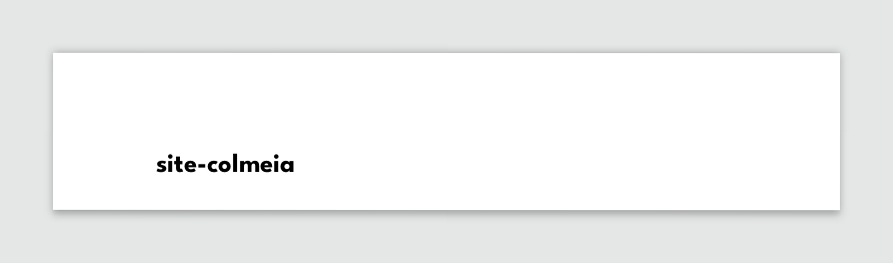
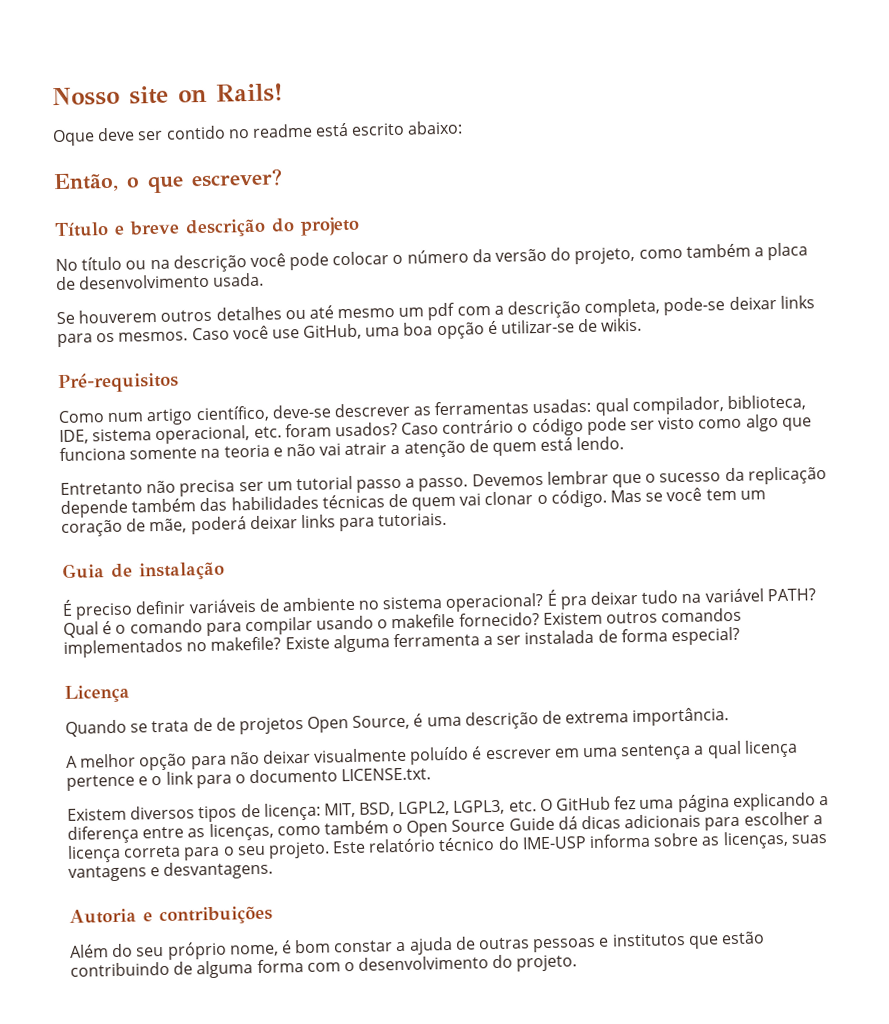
[155,152,295,173] site-colmeia -> [52,83,283,107] [52,120,464,147] [53,168,283,194] [54,216,360,238] [55,242,809,273] [55,272,265,291] [56,295,815,325] [57,317,643,348] [58,371,179,394] [58,394,807,426] [59,413,812,445] [59,436,625,462] [60,465,827,497] [60,487,766,519] [61,512,448,538] [62,561,225,581] [62,588,816,620] [63,607,743,639] [63,626,741,659] [64,684,130,703] [65,707,730,737] [66,739,798,771] [66,767,432,791] [67,792,829,823] [67,811,823,844] [67,830,828,863] [68,860,274,882] [69,905,273,926] [69,931,765,960] [70,954,578,979] Nosso site on Rails! // Oque deve ser contido no readme está escrito abaixo: // Então, o que escrever? // Título e breve descrição do projeto // No título ou na descrição você pode colocar o número da versão do projeto, como também a placa de desenvolvimento usada. // Se houverem outros detalhes ou até mesmo um pdf com a descrição completa, pode-se deixar links para os mesmos. Caso você use GitHub, uma boa opção é utilizar-se de wikis. // Pré-requisitos // Como num artigo científico, deve-se descrever as ferramentas usadas: qual compilador, biblioteca, IDE, sistema operacional, etc. foram usados? Caso contrário o código pode ser visto como algo que funciona somente na teoria e não vai atrair a atenção de quem está lendo. // Entretanto não precisa ser um tutorial passo a passo. Devemos lembrar que o sucesso da replicação depende também das habilidades técnicas de quem vai clonar o código. Mas se você tem um coração de mãe, poderá deixar links para tutoriais. // Guia de instalação // É preciso definir variáveis de ambiente no sistema operacional? É pra deixar tudo na variável PATH? Qual é o comando para compilar usando o makefile fornecido? Existem outros comandos implementados no makefile? Existe alguma ferramenta a ser instalada de forma especial? // Licença // Quando se trata de de projetos Open Source, é uma descrição de extrema importância. // A melhor opção para não deixar visualmente poluído é escrever em uma sentença a qual licença pertence e o link para o documento LICENSE.txt. // Existem diversos tipos de licença: MIT, BSD, LGPL2, LGPL3, etc. O GitHub fez uma página explicando a diferença entre as licenças, como também o Open Source Guide dá dicas adicionais para escolher a licença correta para o seu projeto. Este relatório técnico do IME-USP informa sobre as licenças, suas vantagens e desvantagens. // Autoria e contribuições // Além do seu próprio nome, é bom constar a ajuda de outras pessoas e institutos que estão contribuindo de alguma forma com o desenvolvimento do projeto.

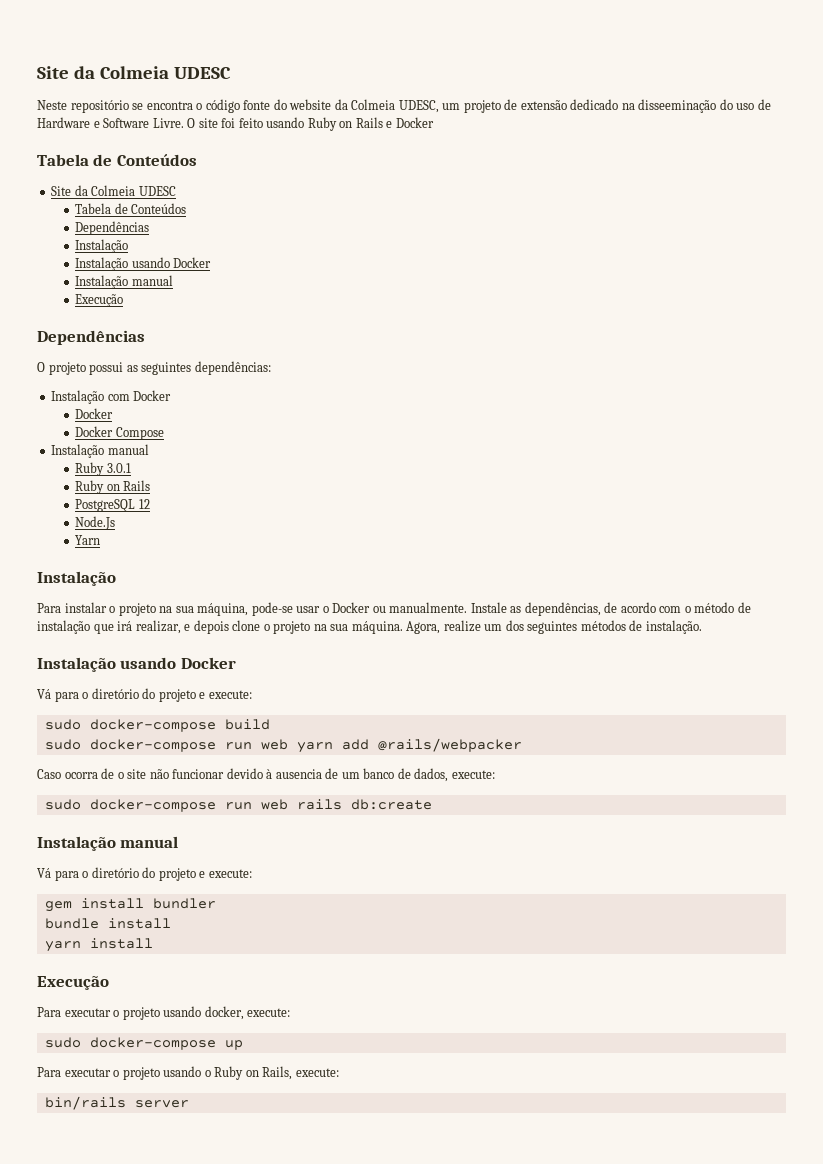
[52,83,283,107] [52,120,464,147] [53,168,283,194] [54,216,360,238] [55,242,809,273] [55,272,265,291] [56,295,815,325] [57,317,643,348] [58,371,179,394] [58,394,807,426] [59,413,812,445] [59,436,625,462] [60,465,827,497] [60,487,766,519] [61,512,448,538] [62,561,225,581] [62,588,816,620] [63,607,743,639] [63,626,741,659] [64,684,130,703] [65,707,730,737] [66,739,798,771] [66,767,432,791] [67,792,829,823] [67,811,823,844] [67,830,828,863] [68,860,274,882] [69,905,273,926] [69,931,765,960] [70,954,578,979] Nosso site on Rails! // Oque deve ser contido no readme está escrito abaixo: // Então, o que escrever? // Título e breve descrição do projeto // No título ou na descrição você pode colocar o número da versão do projeto, como também a placa de desenvolvimento usada. // Se houverem outros detalhes ou até mesmo um pdf com a descrição completa, pode-se deixar links para os mesmos. Caso você use GitHub, uma boa opção é utilizar-se de wikis. // Pré-requisitos // Como num artigo científico, deve-se descrever as ferramentas usadas: qual compilador, biblioteca, IDE, sistema operacional, etc. foram usados? Caso contrário o código pode ser visto como algo que funciona somente na teoria e não vai atrair a atenção de quem está lendo. // Entretanto não precisa ser um tutorial passo a passo. Devemos lembrar que o sucesso da replicação depende também das habilidades técnicas de quem vai clonar o código. Mas se você tem um coração de mãe, poderá deixar links para tutoriais. // Guia de instalação // É preciso definir variáveis de ambiente no sistema operacional? É pra deixar tudo na variável PATH? Qual é o comando para compilar usando o makefile fornecido? Existem outros comandos implementados no makefile? Existe alguma ferramenta a ser instalada de forma especial? // Licença // Quando se trata de de projetos Open Source, é uma descrição de extrema importância. // A melhor opção para não deixar visualmente poluído é escrever em uma sentença a qual licença pertence e o link para o documento LICENSE.txt. // Existem diversos tipos de licença: MIT, BSD, LGPL2, LGPL3, etc. O GitHub fez uma página explicando a diferença entre as licenças, como também o Open Source Guide dá dicas adicionais para escolher a licença correta para o seu projeto. Este relatório técnico do IME-USP informa sobre as licenças, suas vantagens e desvantagens. // Autoria e contribuições // Além do seu próprio nome, é bom constar a ajuda de outras pessoas e institutos que estão contribuindo de alguma forma com o desenvolvimento do projeto. -> [37,66,231,79] [37,99,771,113] [37,117,434,131] [37,154,197,166] [51,185,176,196] [75,203,187,214] [75,221,150,235] [75,239,129,253] [75,257,212,271] [75,275,173,289] [75,294,124,307] [37,330,145,345] [37,361,271,375] [51,390,172,404] [75,408,114,419] [75,426,164,440] [51,444,149,458] [75,462,131,476] [75,480,151,494] [75,499,150,512] [75,516,116,530] [75,535,101,545] [37,571,116,586] [37,602,751,616] [37,620,702,634] [37,657,236,672] [37,688,252,702] [44,719,270,732] [44,738,522,753] [37,768,495,782] [44,799,432,812] [37,836,179,851] [37,867,252,881] [44,898,216,912] [44,918,171,929] [44,938,153,952] [37,976,109,990] [37,1006,291,1020] [44,1037,243,1050] [37,1066,339,1080] [44,1096,189,1110] Site da Colmeia UDESC // Neste repositório se encontra o código fonte do website da Colmeia UDESC, um projeto de extensão dedicado na disseeminação do uso de Hardware e Software Livre. O site foi feito usando Ruby on Rails e Docker // Tabela de Conteúdos // Site da Colmeia UDESC // Tabela de Conteúdos // Dependências // Instalação // Instalação usando Docker // Instalação manual // Execução // Dependências // O projeto possui as seguintes dependências: // Instalação com Docker // Docker // Docker Compose // Instalação manual // Ruby 3.0.1 // Ruby on Rails // PostgreSQL 12 // Node.Js // Yarn // Instalação // Para instalar o projeto na sua máquina, pode-se usar o Docker ou manualmente. Instale as dependências, de acordo com o método de instalação que irá realizar, e depois clone o projeto na sua máquina. Agora, realize um dos seguintes métodos de instalação. // Instalação usando Docker // Vá para o diretório do projeto e execute: // sudo docker-compose build // sudo docker-compose run web yarn add @rails/webpacker // Caso ocorra de o site não funcionar devido à ausencia de um banco de dados, execute: // sudo docker-compose run web rails db:create // Instalação manual // Vá para o diretório do projeto e execute: // gem install bundler // bundle install // yarn install // Execução // Para executar o projeto usando docker, execute: // sudo docker-compose up // Para executar o projeto usando o Ruby on Rails, execute: // bin/rails server

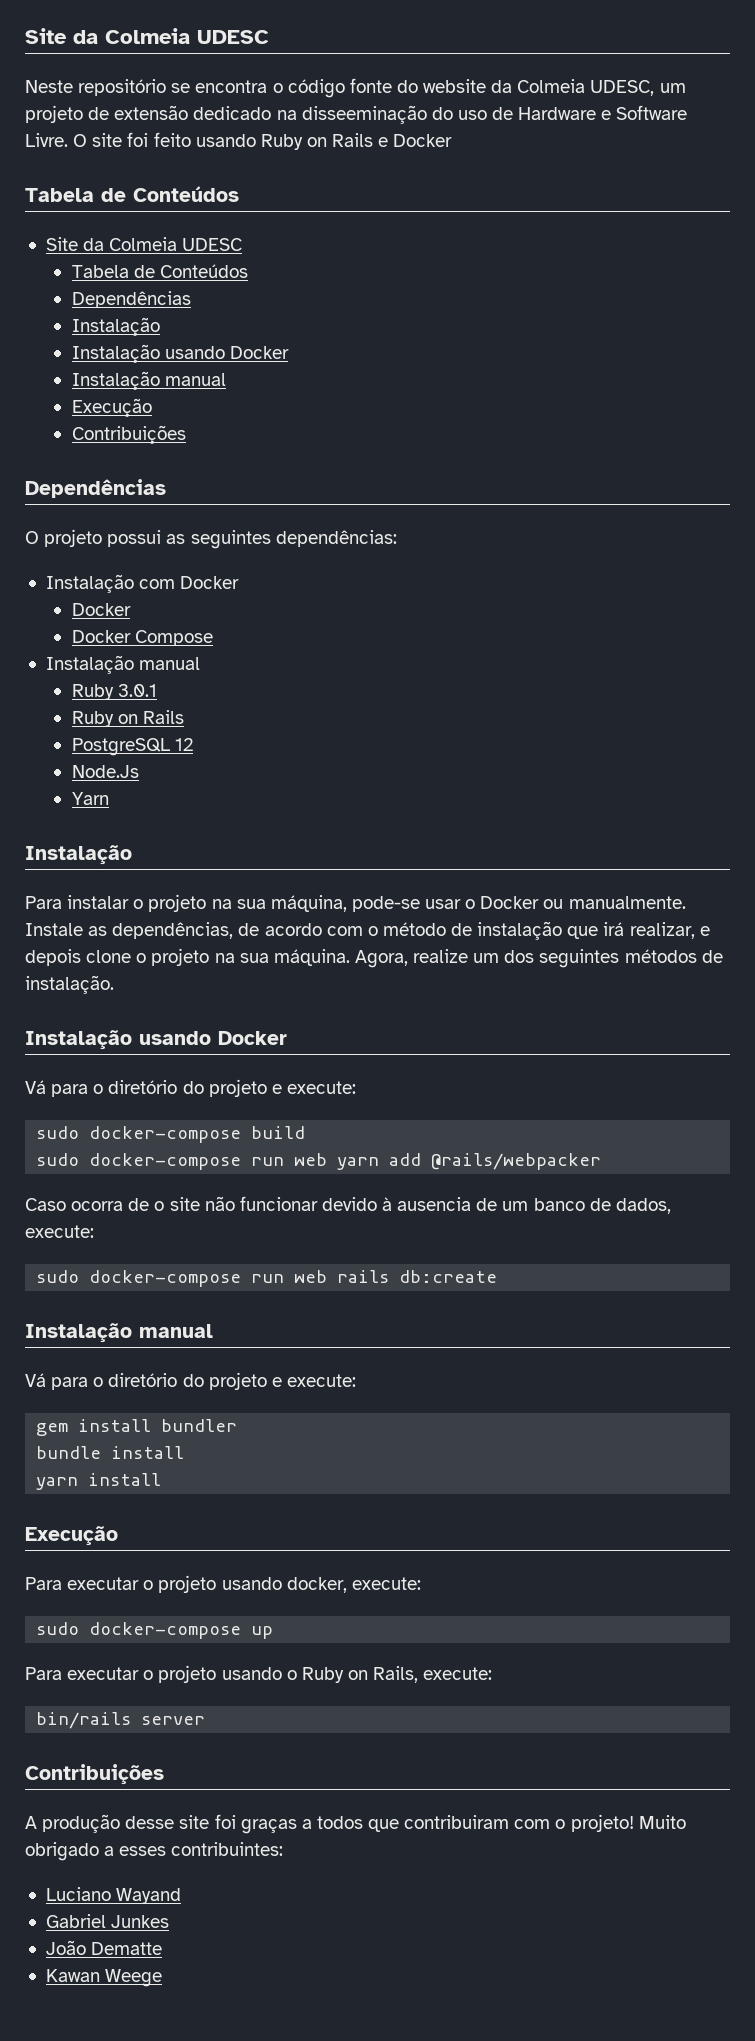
(124, 300) none -> [71,425,186,444] // Contribuições
(189, 1104) none -> [25,1764,164,1785] [25,1814,686,1834] [25,1842,284,1861] [45,1887,182,1904] [45,1914,170,1928] [45,1940,163,1955] [45,1969,163,1987] // Contribuições // A produção desse site foi graças a todos que contribuiram com o projeto! Muito obrigado a esses contribuintes: // Luciano Wayand // Gabriel Junkes // João Dematte // Kawan Weege

